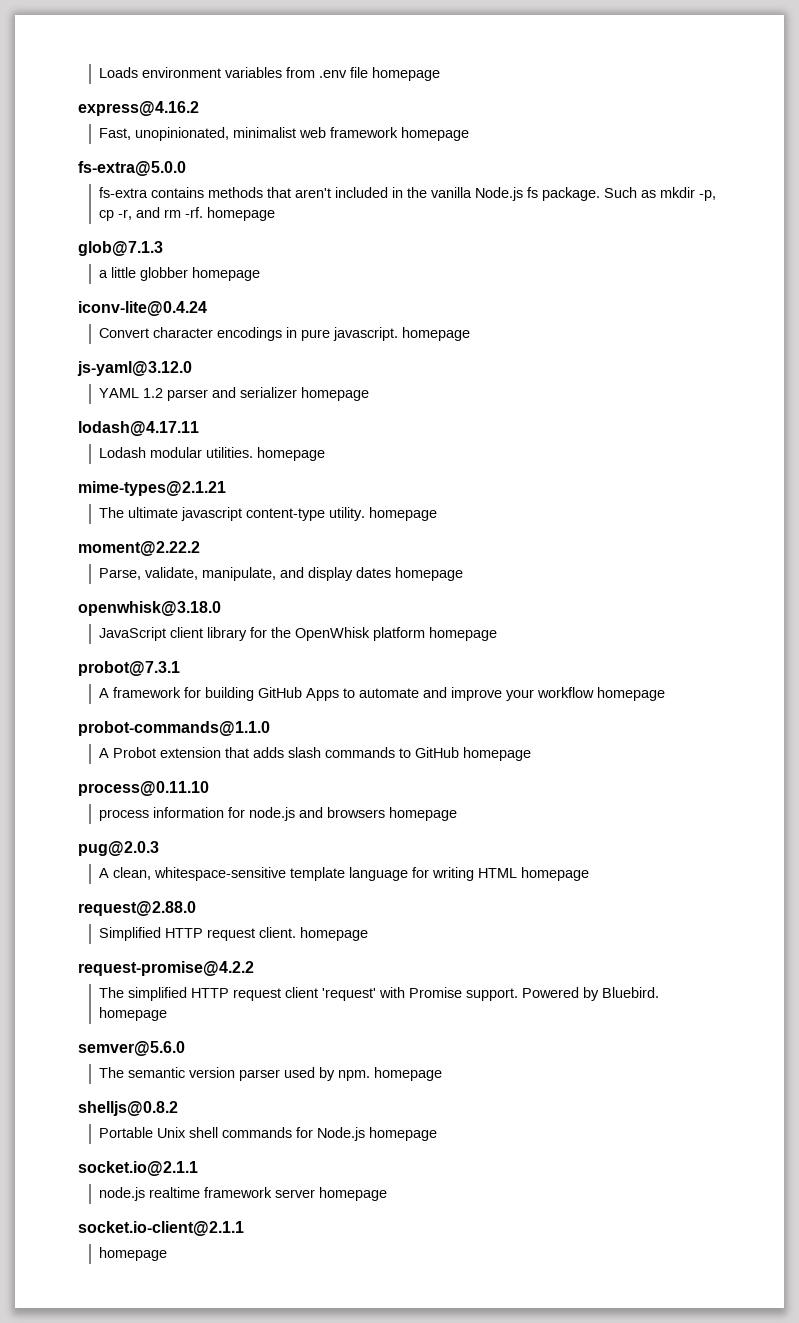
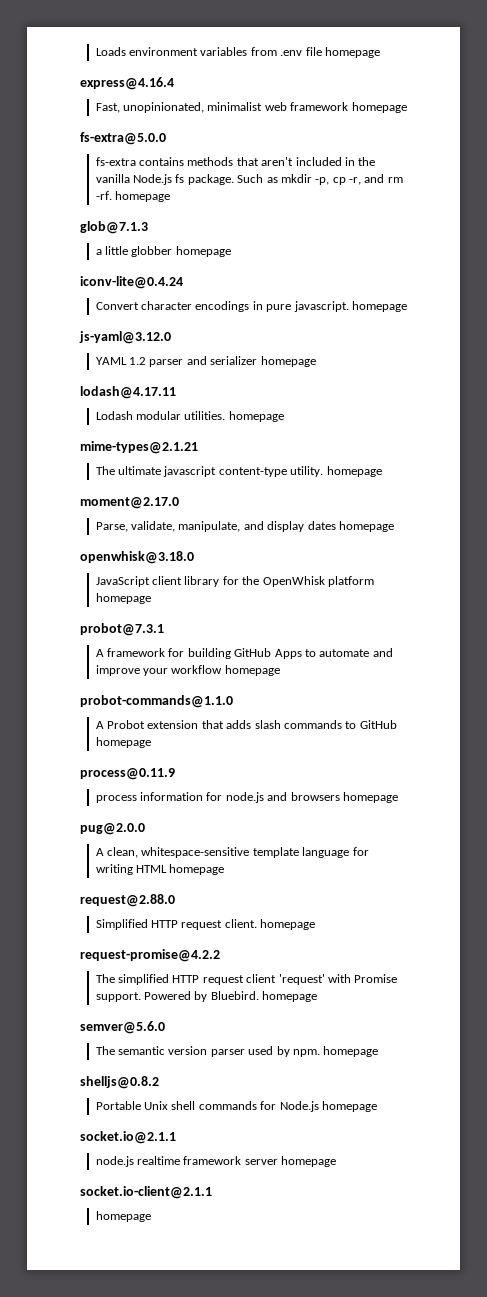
[78,101,199,116] express@4.16.2 -> [80,77,174,90] express@4.16.4
[78,541,200,556] moment@2.22.2 -> [80,497,179,509] moment@2.17.0
[78,781,209,796] process@0.11.10 -> [80,768,175,780] process@0.11.9
[78,841,159,856] pug@2.0.3 -> [80,823,145,835] pug@2.0.0

